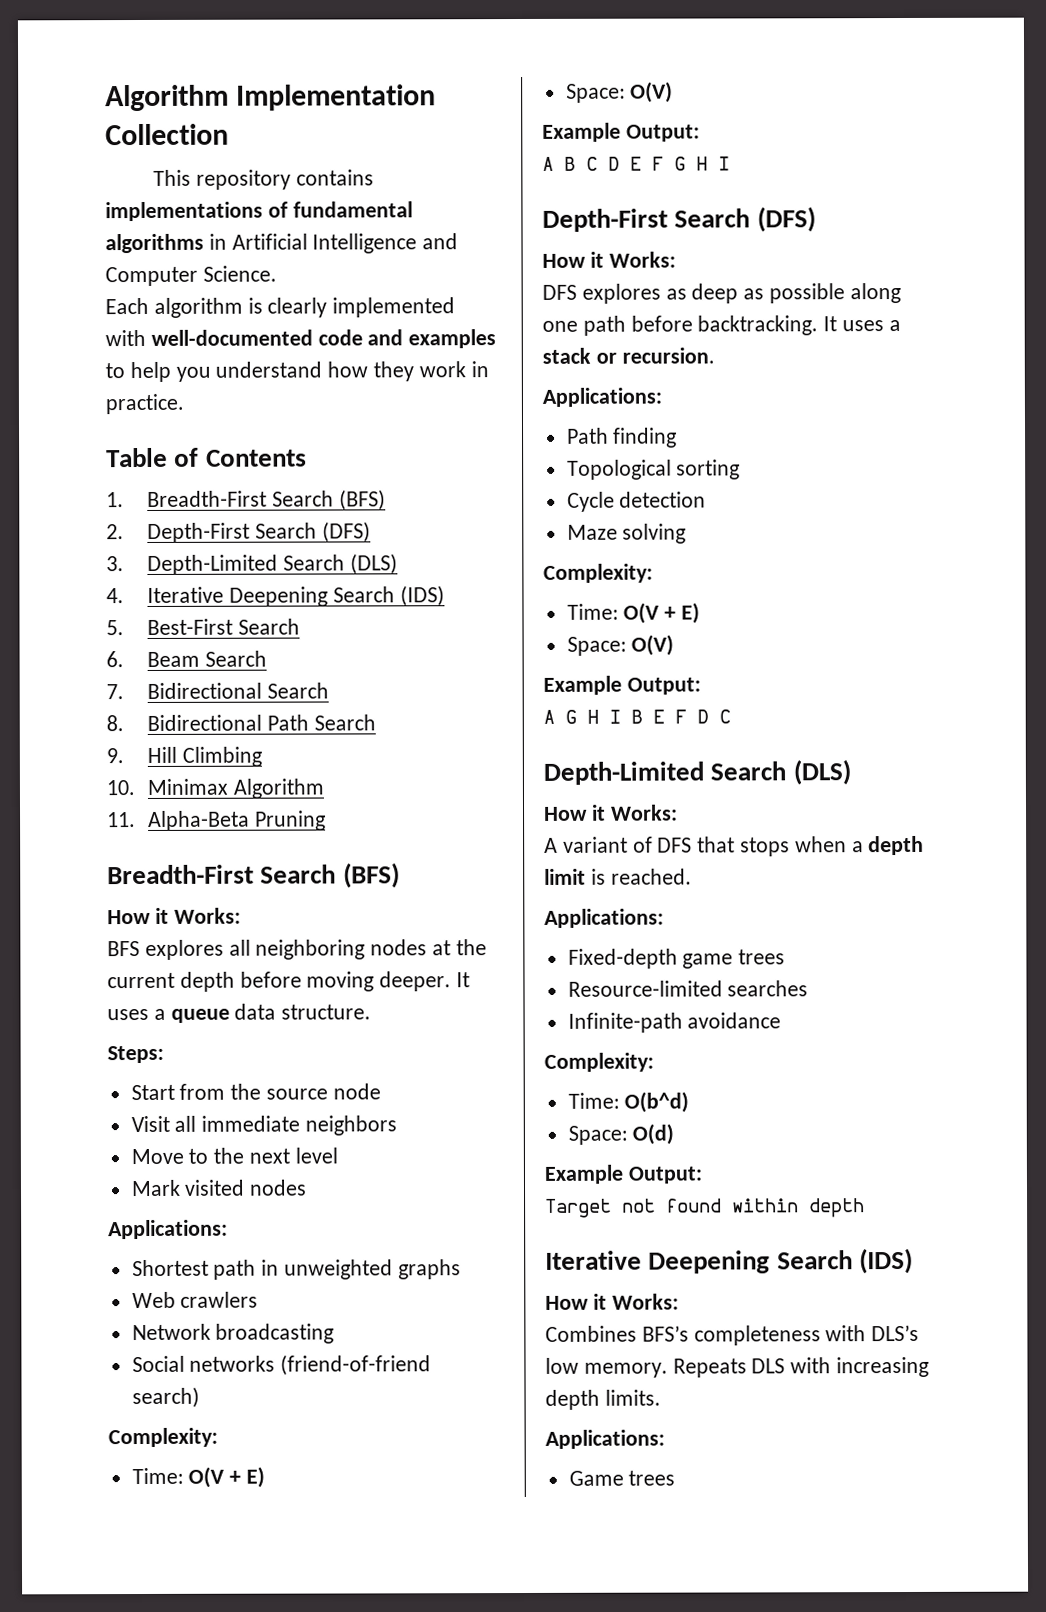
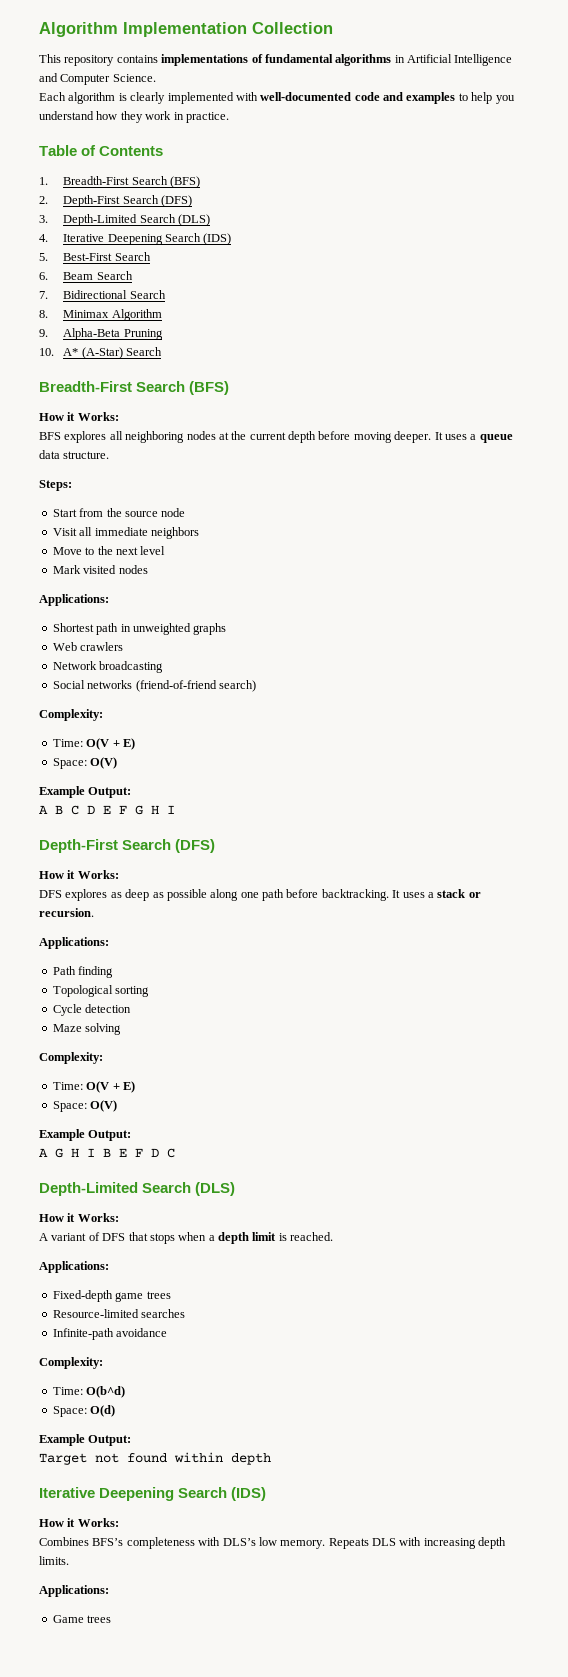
[147,714,376,731] [106,746,262,767] [106,780,135,796] Bidirectional Path Search // 9. Hill Climbing // 10. -> (48, 314) none
[107,812,136,828] 11. -> [39,329,48,337] 9.
(326, 820) none -> [39,347,162,359] // 10. A* (A-Star) Search

